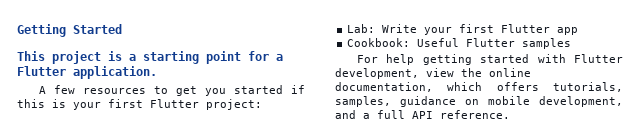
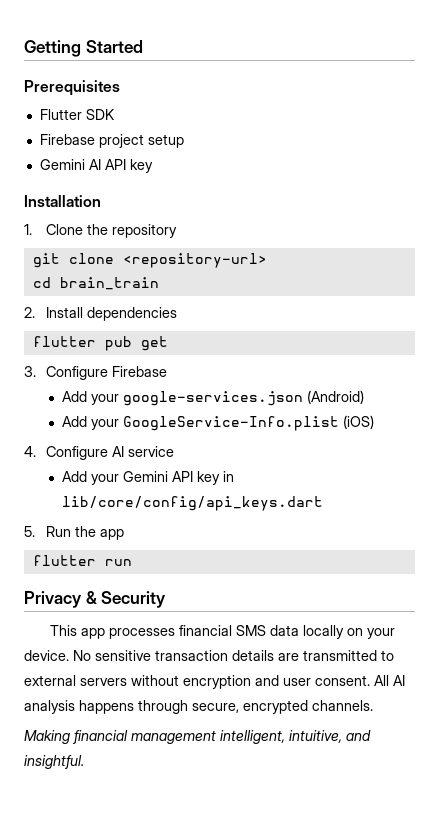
[17,51,283,64] [17,66,157,79] [39,85,306,96] [17,99,262,110] [347,24,579,35] [347,38,572,49] [357,54,623,65] [335,68,531,79] [335,82,623,92] [335,96,623,107] [335,110,510,119] This project is a starting point for a Flutter application. // A few resources to get you started if this is your first Flutter project: // Lab: Write your first Flutter app // Cookbook: Useful Flutter samples // For help getting started with Flutter development, view the online documentation, which offers tutorials, samples, guidance on mobile development, and a full API reference. -> [24,80,120,96] [39,109,115,120] [39,134,184,148] [39,159,153,173] [24,195,101,207] [24,224,178,238] [32,253,267,268] [32,277,159,290] [24,307,178,321] [32,336,168,351] [24,366,168,380] [61,390,364,406] [61,415,374,431] [24,446,175,460] [61,471,234,485] [61,496,323,511] [24,526,125,540] [32,555,132,566] [24,591,167,608] [49,625,395,639] [24,650,394,661] [24,675,405,689] [24,700,373,714] [24,730,371,744] [24,755,84,769] Prerequisites // Flutter SDK // Firebase project setup // Gemini AI API key // Installation // 1. Clone the repository // git clone <repository-url> // cd brain_train // 2. Install dependencies // flutter pub get // 3. Configure Firebase // Add your google-services.json (Android) // Add your GoogleService-Info.plist (iOS) // 4. Configure AI service // Add your Gemini API key in lib/core/config/api_keys.dart // 5. Run the app // flutter run // Privacy & Security // This app processes financial SMS data locally on your device. No sensitive transaction details are transmitted to external servers without encryption and user consent. All AI analysis happens through secure, encrypted channels. // Making financial management intelligent, intuitive, and insightful.

